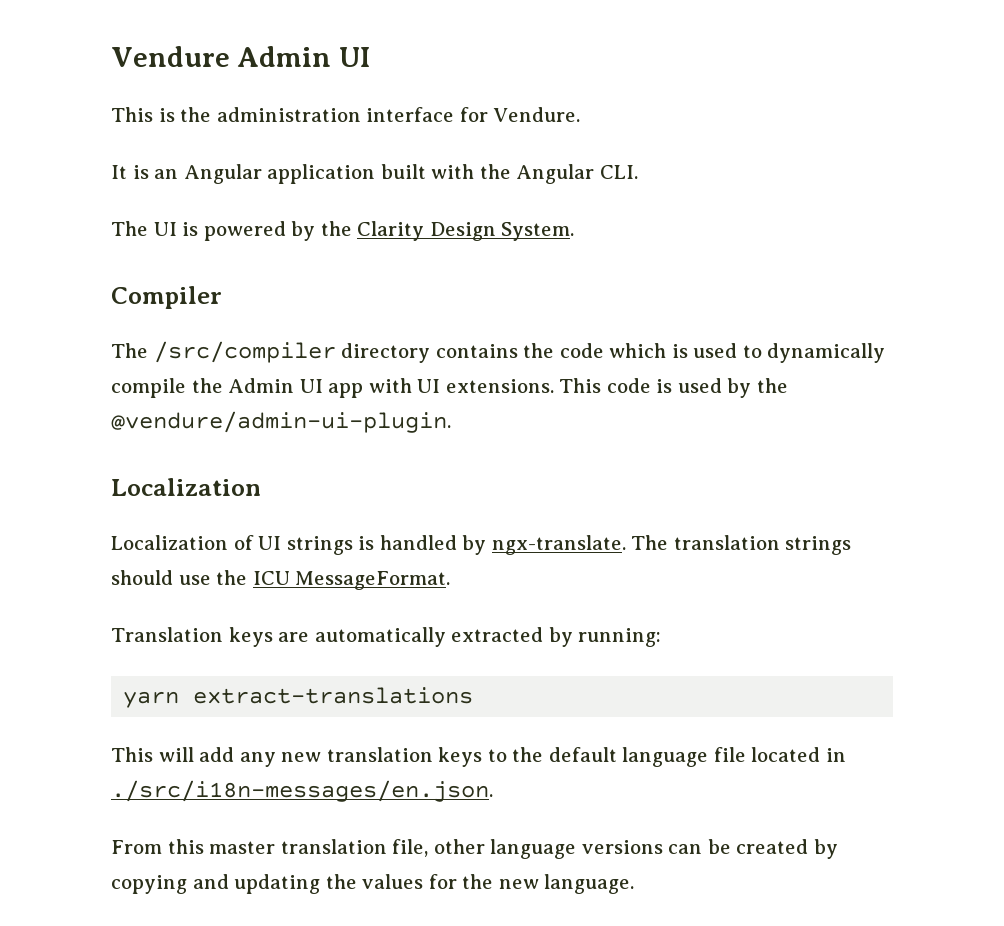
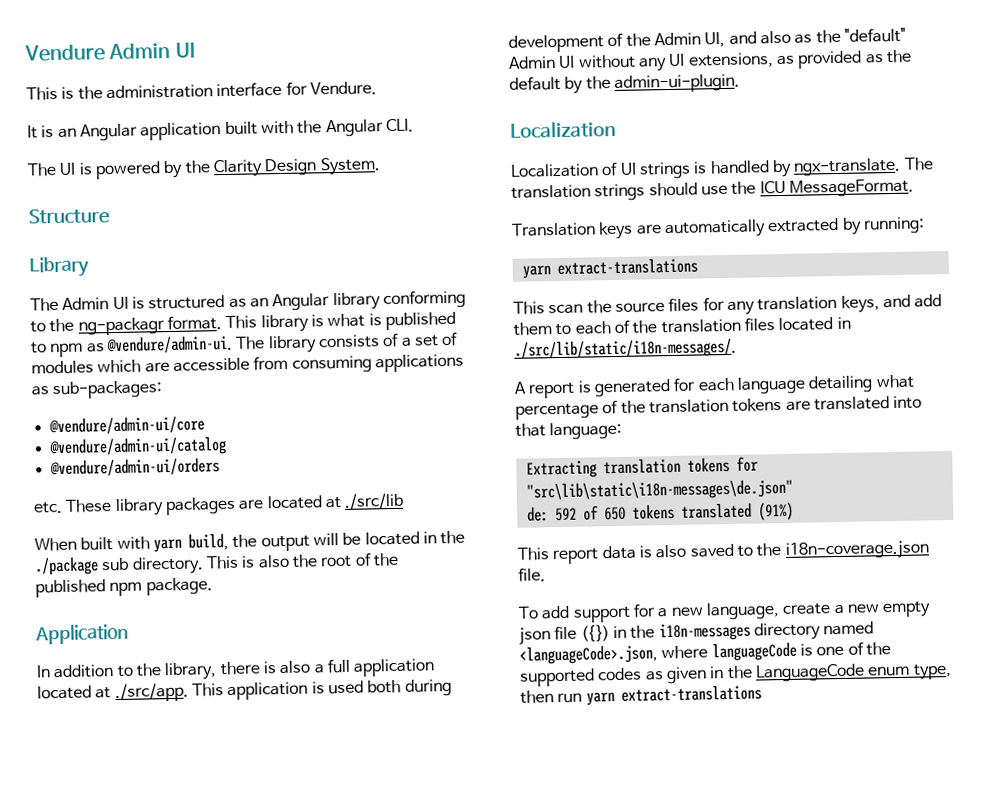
[111,286,222,309] [111,341,886,363] [111,378,788,398] [111,411,451,433] Compiler // The /src/compiler directory contains the code which is used to dynamically compile the Admin UI app with UI extensions. This code is used by the @vendure/admin-ui-plugin. -> [28,208,110,225] [29,256,89,278] [30,289,466,312] [30,311,456,336] [31,331,459,358] [31,353,464,375] [31,380,164,400] [48,415,205,436] [48,436,227,458] [49,457,220,478] [33,492,405,517] [34,530,466,553] [34,552,399,576] [35,577,213,598] [35,623,129,645] [36,658,436,681] [37,678,452,703] [508,27,906,53] [508,49,912,72] [509,73,740,94] Structure // Library // The Admin UI is structured as an Angular library conforming to the ng-packagr format. This library is what is published to npm as @vendure/admin-ui. The library consists of a set of modules which are accessible from consuming applications as sub-packages: // @vendure/admin-ui/core // @vendure/admin-ui/catalog // @vendure/admin-ui/orders // etc. These library packages are located at ./src/lib // When built with yarn build, the output will be located in the ./package sub directory. This is also the root of the published npm package. // Application // In addition to the library, there is also a full application located at ./src/app. This application is used both during development of the Admin UI, and also as the "default" Admin UI without any UI extensions, as provided as the default by the admin-ui-plugin.
[158,747,846,767] [111,780,493,802] [111,839,838,859] [111,874,635,894] will add any new translation keys to the default language file located in ./src/i18n-messages/en.json. // From this master translation file, other language versions can be created by copying and updating the values for the new language. -> [548,294,943,315] [513,316,851,336] [514,337,737,360] [514,374,914,399] [515,395,923,420] [515,421,623,441] [525,456,759,479] [525,478,793,502] [526,501,794,522] [517,540,930,565] [518,567,546,582] [518,601,932,623] [519,621,875,645] [519,641,891,665] [519,663,952,687] [520,684,762,706] scan the source files for any translation keys, and add them to each of the translation files located in ./src/lib/static/i18n-messages/. // A report is generated for each language detailing what percentage of the translation tokens are translated into that language: // Extracting translation tokens for "src\lib\static\i18n-messages\de.json" // de: 592 of 650 tokens translated (91%) // This report data is also saved to the i18n-coverage.json file. // To add support for a new language, create a new empty json file ({}) in the i18n-messages directory named <languageCode>.json, where languageCode is one of the supported codes as given in the LanguageCode enum type, then run yarn extract-translations

